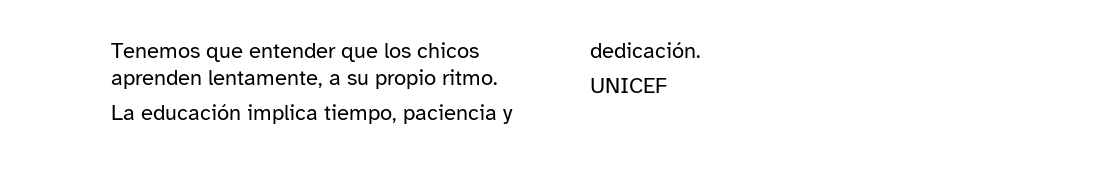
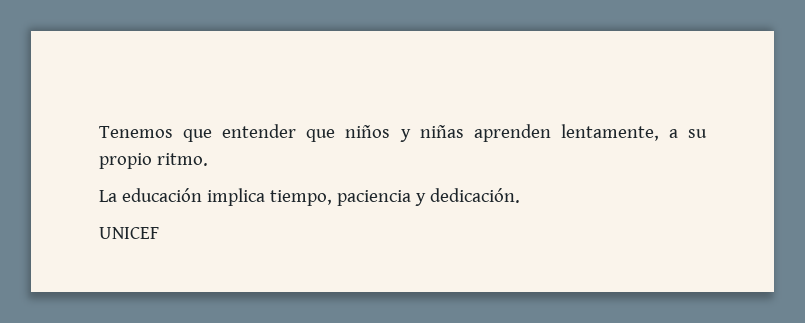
[384,42,479,58] los chicos -> [345,125,464,142] niños y niñas

